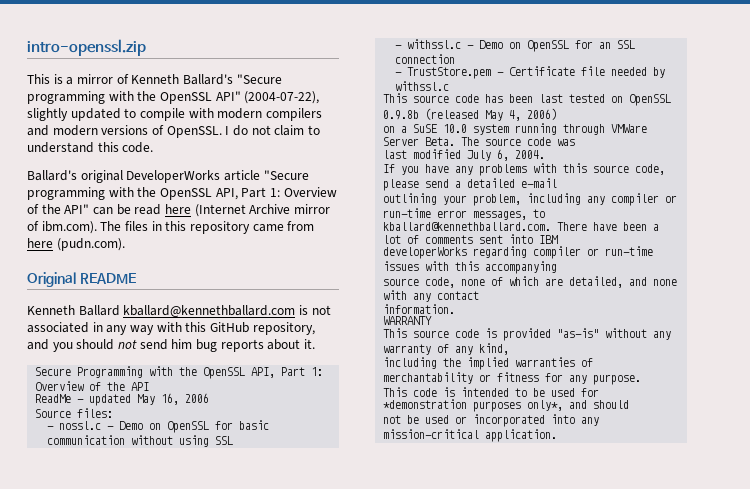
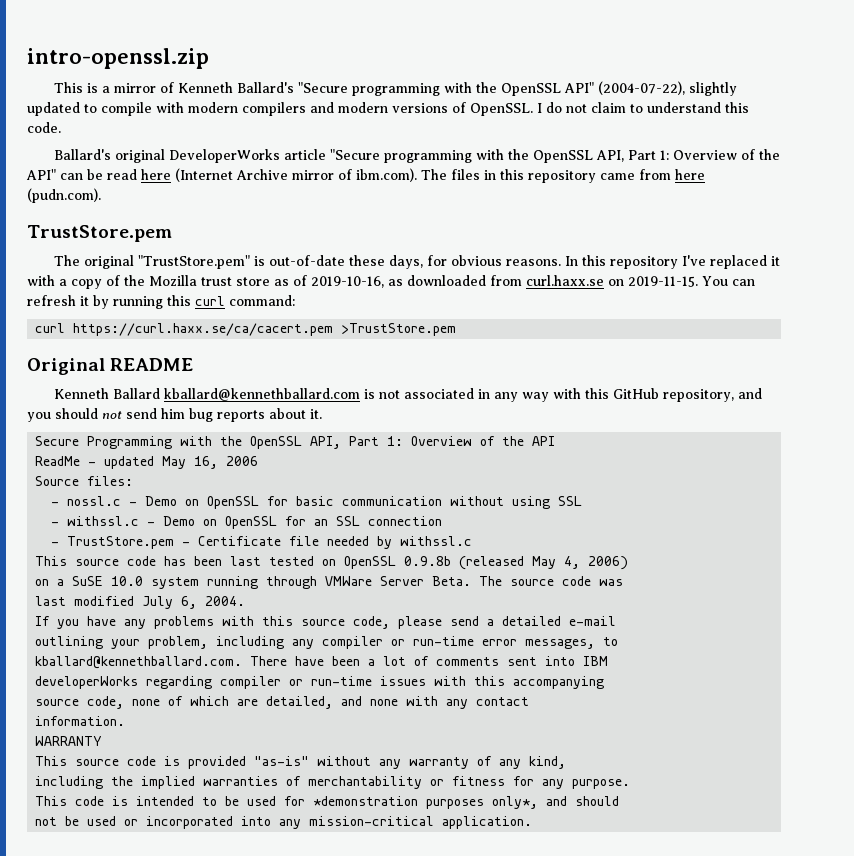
(125, 244) none -> [27,225,172,242] [54,255,781,269] [27,275,755,289] [27,295,295,309] [35,323,457,336] // TrustStore.pem // The original "TrustStore.pem" is out-of-date these days, for obvious reasons. In this repository I've replaced it with a copy of the Mozilla trust store as of 2019-10-16, as downloaded from curl.haxx.se on 2019-11-15. You can refresh it by running this curl command: // curl https://curl.haxx.se/ca/cacert.pem >TrustStore.pem

